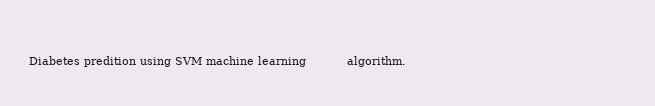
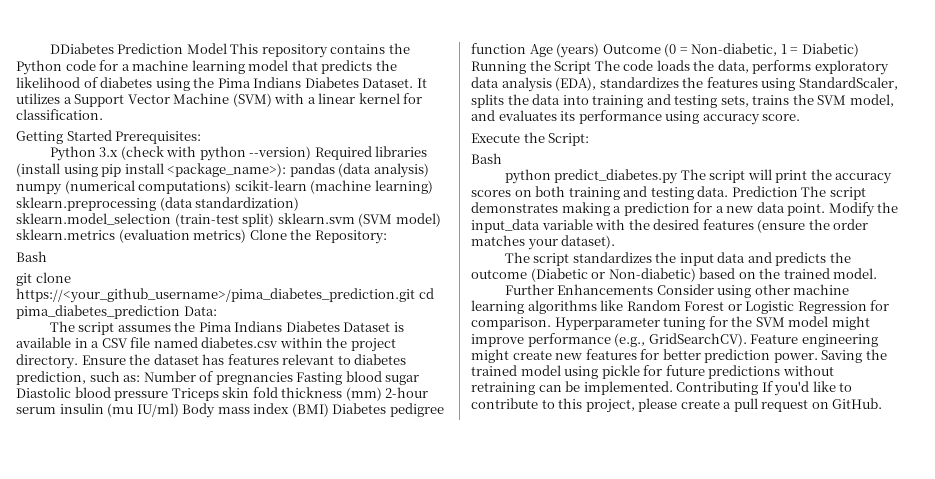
[29,56,406,67] Diabetes predition using SVM machine learning algorithm. -> [49,43,410,58] [16,60,397,75] [16,77,427,91] [16,93,423,107] [16,109,103,120] [16,130,202,144] [49,146,428,161] [16,163,429,178] [16,180,433,195] [16,197,300,211] [16,213,441,227] [16,229,387,244] [16,251,47,262] [16,272,71,286] [16,288,434,303] [16,305,217,319] [49,321,404,335] [16,337,396,352] [16,354,407,369] [16,371,420,385] [16,387,429,401] [16,403,444,418] [471,43,859,58] [471,60,889,75] [471,77,898,92] [471,94,894,108] [471,110,801,125] [471,132,590,146] [471,153,502,164] [504,169,893,184] [471,186,866,200] [471,202,899,217] [471,219,869,233] [471,235,616,250] [504,252,851,266] [471,268,878,282] [504,284,850,298] [471,300,890,314] [471,316,870,331] [471,333,878,347] [471,349,887,363] [471,365,834,379] [471,381,853,396] [471,398,883,413] DDiabetes Prediction Model This repository contains the Python code for a machine learning model that predicts the likelihood of diabetes using the Pima Indians Diabetes Dataset. It utilizes a Support Vector Machine (SVM) with a linear kernel for classification. // Getting Started Prerequisites: // Python 3.x (check with python --version) Required libraries (install using pip install <package_name>): pandas (data analysis) numpy (numerical computations) scikit-learn (machine learning) sklearn.preprocessing (data standardization) sklearn.model_selection (train-test split) sklearn.svm (SVM model) sklearn.metrics (evaluation metrics) Clone the Repository: // Bash // git clone https://<your_github_username>/pima_diabetes_prediction.git cd pima_diabetes_prediction Data: // The script assumes the Pima Indians Diabetes Dataset is available in a CSV file named diabetes.csv within the project directory. Ensure the dataset has features relevant to diabetes prediction, such as: Number of pregnancies Fasting blood sugar Diastolic blood pressure Triceps skin fold thickness (mm) 2-hour serum insulin (mu IU/ml) Body mass index (BMI) Diabetes pedigree function Age (years) Outcome (0 = Non-diabetic, 1 = Diabetic) Running the Script The code loads the data, performs exploratory data analysis (EDA), standardizes the features using StandardScaler, splits the data into training and testing sets, trains the SVM model, and evaluates its performance using accuracy score. // Execute the Script: // Bash // python predict_diabetes.py The script will print the accuracy scores on both training and testing data. Prediction The script demonstrates making a prediction for a new data point. Modify the input_data variable with the desired features (ensure the order matches your dataset). // The script standardizes the input data and predicts the outcome (Diabetic or Non-diabetic) based on the trained model. // Further Enhancements Consider using other machine learning algorithms like Random Forest or Logistic Regression for comparison. Hyperparameter tuning for the SVM model might improve performance (e.g., GridSearchCV). Feature engineering might create new features for better prediction power. Saving the trained model using pickle for future predictions without retraining can be implemented. Contributing If you'd like to contribute to this project, please create a pull request on GitHub.

